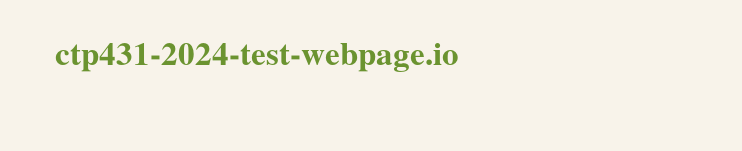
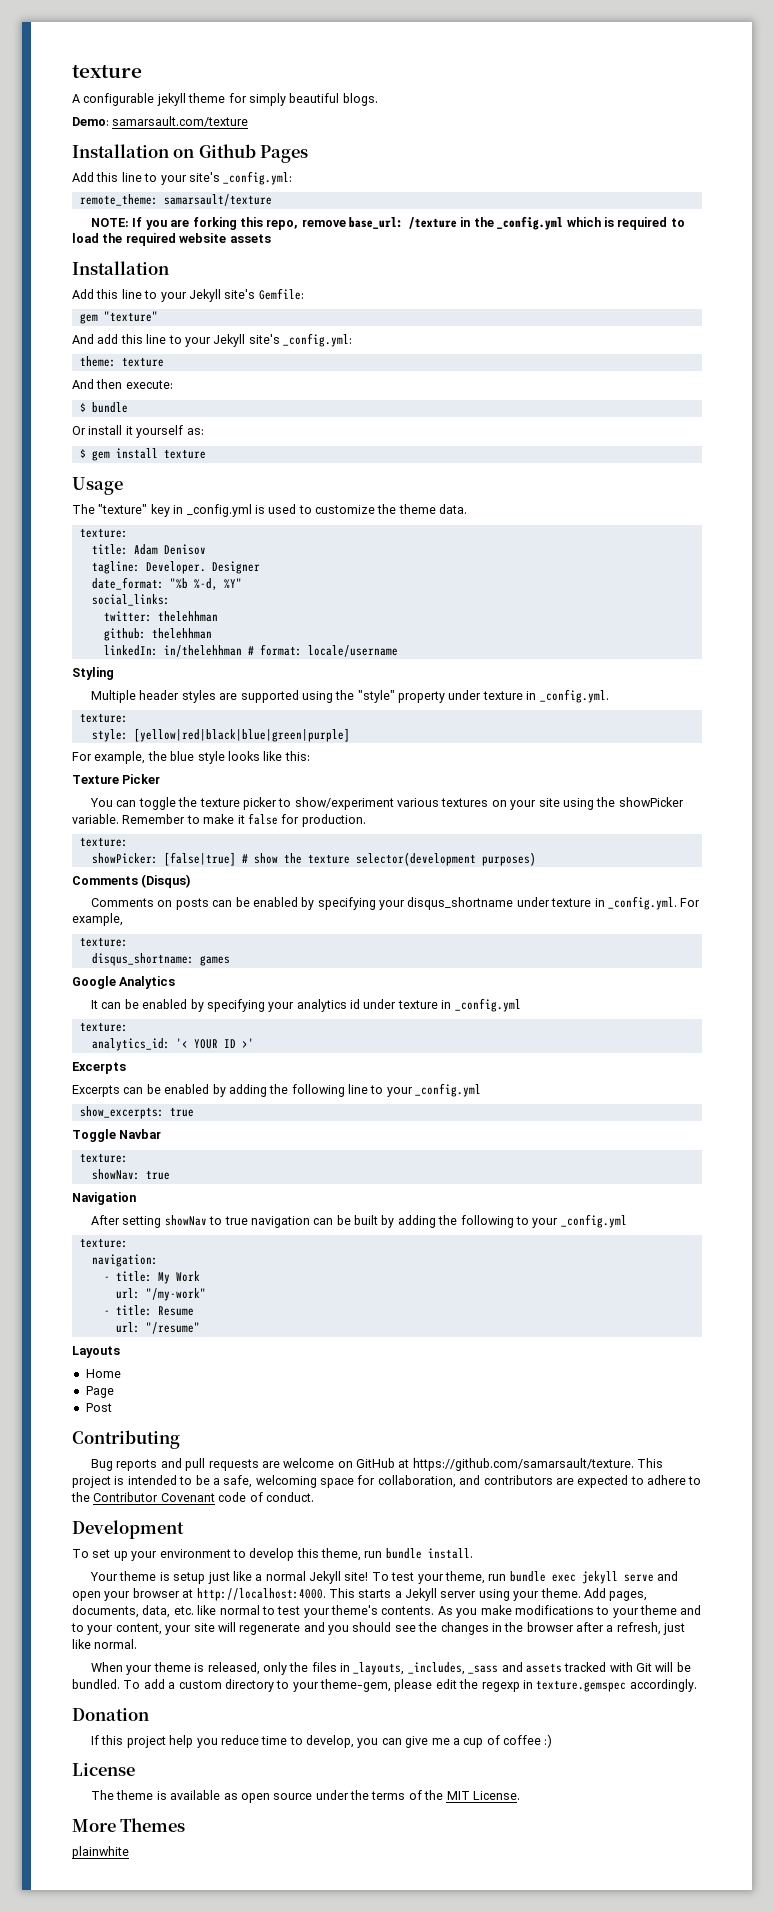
[55,43,459,72] ctp431-2024-test-webpage.io -> [72,64,142,78] [72,93,378,106] [72,116,249,127] [72,144,309,163] [72,171,293,185] [79,194,272,206] [90,216,685,230] [72,233,271,246] [72,261,169,275] [72,288,304,302] [79,311,158,324] [72,333,352,347] [79,356,164,367] [72,379,173,389] [79,402,128,413] [72,425,204,438] [79,448,206,461] [72,477,123,495] [72,504,468,517] [79,528,128,538] [91,544,206,555] [91,561,260,574] [91,577,242,590] [91,594,170,606] [103,611,218,622] [103,628,212,641] [103,644,398,657] [72,667,114,680] [90,689,609,703] [79,713,128,723] [91,728,350,742] [72,751,310,764] [72,774,161,784] [89,797,684,810] [72,813,366,827] [79,837,128,847] [91,852,536,866] [72,874,192,888] [90,896,701,910] [72,913,123,926] [79,937,128,947] [91,953,230,966] [72,976,176,989] [90,998,521,1012] [79,1022,128,1032] [91,1038,254,1051] [72,1062,126,1074] [72,1083,482,1097] [79,1106,194,1119] [72,1129,162,1142] [79,1153,128,1163] [91,1169,170,1180] [72,1192,136,1205] [90,1214,627,1228] [79,1238,128,1248] [91,1254,158,1267] [103,1271,200,1284] [115,1288,206,1301] [103,1305,194,1316] [115,1322,200,1334] [72,1346,120,1358] [85,1369,121,1378] [85,1386,114,1398] [85,1403,112,1412] [72,1430,180,1449] [90,1458,664,1471] [72,1475,702,1488] [71,1492,314,1502] [72,1520,184,1539] [72,1548,473,1561] [89,1571,678,1584] [72,1588,648,1601] [72,1605,702,1618] [71,1622,686,1635] [72,1639,138,1649] [90,1662,691,1675] [72,1679,697,1692] [72,1708,149,1721] [90,1734,553,1748] [72,1763,135,1776] [90,1790,520,1803] [72,1818,186,1832] [72,1846,129,1859] texture // A configurable jekyll theme for simply beautiful blogs. // Demo: samarsault.com/texture // Installation on Github Pages // Add this line to your site's _config.yml: // remote_theme: samarsault/texture // NOTE: If you are forking this repo, remove base_url: /texture in the _config.yml which is required to load the required website assets // Installation // Add this line to your Jekyll site's Gemfile: // gem "texture" // And add this line to your Jekyll site's _config.yml: // theme: texture // And then execute: // $ bundle // Or install it yourself as: // $ gem install texture // Usage // The "texture" key in _config.yml is used to customize the theme data. // texture: // title: Adam Denisov // tagline: Developer. Designer // date_format: "%b %-d, %Y" // social_links: // twitter: thelehhman // github: thelehhman // linkedIn: in/thelehhman # format: locale/username // Styling // Multiple header styles are supported using the "style" property under texture in _config.yml. // texture: // style: [yellow|red|black|blue|green|purple] // For example, the blue style looks like this: // Texture Picker // You can toggle the texture picker to show/experiment various textures on your site using the showPicker variable. Remember to make it false for production. // texture: // showPicker: [false|true] # show the texture selector(development purposes) // Comments (Disqus) // Comments on posts can be enabled by specifying your disqus_shortname under texture in _config.yml. For example, // texture: // disqus_shortname: games // Google Analytics // It can be enabled by specifying your analytics id under texture in _config.yml // texture: // analytics_id: '< YOUR ID >' // Excerpts // Excerpts can be enabled by adding the following line to your _config.yml // show_excerpts: true // Toggle Navbar // texture: // showNav: true // Navigation // After setting showNav to true navigation can be built by adding the following to your _config.yml // texture: // navigation: // - title: My Work // url: "/my-work" // - title: Resume // url: "/resume" // Layouts // Home // Page // Post // Contributing // Bug reports and pull requests are welcome on GitHub at https://github.com/samarsault/texture. This project is intended to be a safe, welcoming space for collaboration, and contributors are expected to adhere to the Contributor Covenant code of conduct. // Development // To set up your environment to develop this theme, run bundle install. // Your theme is setup just like a normal Jekyll site! To test your theme, run bundle exec jekyll serve and open your browser at http://localhost:4000. This starts a Jekyll server using your theme. Add pages, documents, data, etc. like normal to test your theme's contents. As you make modifications to your theme and to your content, your site will regenerate and you should see the changes in the browser after a refresh, just like normal. // When your theme is released, only the files in _layouts, _includes, _sass and assets tracked with Git will be bundled. To add a custom directory to your theme-gem, please edit the regexp in texture.gemspec accordingly. // Donation // If this project help you reduce time to develop, you can give me a cup of coffee :) // License // The theme is available as open source under the terms of the MIT License. // More Themes // plainwhite

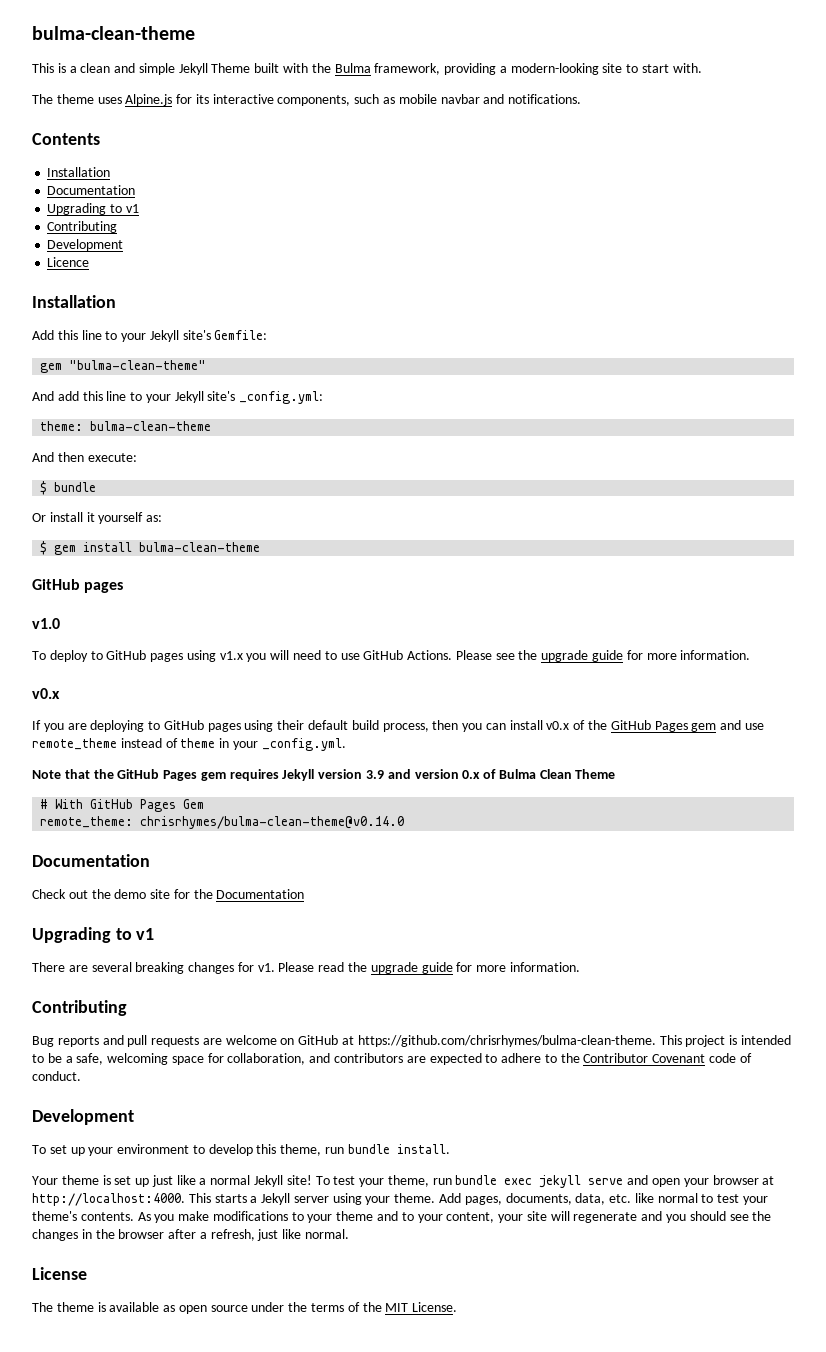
[72,64,142,78] [72,93,378,106] [72,116,249,127] [72,144,309,163] [72,171,293,185] [79,194,272,206] [90,216,685,230] [72,233,271,246] texture // A configurable jekyll theme for simply beautiful blogs. // Demo: samarsault.com/texture // Installation on Github Pages // Add this line to your site's _config.yml: // remote_theme: samarsault/texture // NOTE: If you are forking this repo, remove base_url: /texture in the _config.yml which is required to load the required website assets -> [32,26,195,40] [32,63,702,75] [32,94,582,106] [32,133,100,145] [47,167,111,177] [47,185,136,195] [47,203,139,215] [47,221,118,233] [47,239,124,251] [47,257,90,267] bulma-clean-theme // This is a clean and simple Jekyll Theme built with the Bulma framework, providing a modern-looking site to start with. // The theme uses Alpine.js for its interactive components, such as mobile navbar and notifications. // Contents // Installation // Documentation // Upgrading to v1 // Contributing // Development // Licence
[103,311,158,322] "texture" -> [69,360,207,370] "bulma-clean-theme"
[121,357,164,367] texture -> [90,421,212,431] bulma-clean-theme
[163,449,206,459] [72,477,123,495] [72,504,468,517] [79,528,128,538] [91,544,206,555] [91,561,260,574] [91,577,242,590] [91,594,170,606] [103,611,218,622] [103,628,212,641] [103,644,398,657] [72,667,114,680] [90,689,609,703] [79,713,128,723] [91,728,350,742] [72,751,310,764] [72,774,161,784] [89,797,684,810] [72,813,366,827] [79,837,128,847] [91,852,536,866] [72,874,192,888] [90,896,701,910] [72,913,123,926] [79,937,128,947] [91,953,230,966] [72,976,176,989] [90,998,521,1012] [79,1022,128,1032] [91,1038,254,1051] [72,1062,126,1074] [72,1083,482,1097] [79,1106,194,1119] [72,1129,162,1142] [79,1153,128,1163] [91,1169,170,1180] [72,1192,136,1205] [90,1214,627,1228] [79,1238,128,1248] [91,1254,158,1267] [103,1271,200,1284] [115,1288,206,1301] [103,1305,194,1316] [115,1322,200,1334] [72,1346,120,1358] [85,1369,121,1378] [85,1386,114,1398] [85,1403,112,1412] texture // Usage // The "texture" key in _config.yml is used to customize the theme data. // texture: // title: Adam Denisov // tagline: Developer. Designer // date_format: "%b %-d, %Y" // social_links: // twitter: thelehhman // github: thelehhman // linkedIn: in/thelehhman # format: locale/username // Styling // Multiple header styles are supported using the "style" property under texture in _config.yml. // texture: // style: [yellow|red|black|blue|green|purple] // For example, the blue style looks like this: // Texture Picker // You can toggle the texture picker to show/experiment various textures on your site using the showPicker variable. Remember to make it false for production. // texture: // showPicker: [false|true] # show the texture selector(development purposes) // Comments (Disqus) // Comments on posts can be enabled by specifying your disqus_shortname under texture in _config.yml. For example, // texture: // disqus_shortname: games // Google Analytics // It can be enabled by specifying your analytics id under texture in _config.yml // texture: // analytics_id: '< YOUR ID >' // Excerpts // Excerpts can be enabled by adding the following line to your _config.yml // show_excerpts: true // Toggle Navbar // texture: // showNav: true // Navigation // After setting showNav to true navigation can be built by adding the following to your _config.yml // texture: // navigation: // - title: My Work // url: "/my-work" // - title: Resume // url: "/resume" // Layouts // Home // Page // Post -> [139,542,261,552] [32,579,124,593] [32,618,60,629] [32,650,751,662] [32,688,60,699] [32,720,764,732] [32,738,346,751] [32,769,616,781] [40,799,205,812] [40,816,405,829] [32,854,150,867] [32,889,305,899] [32,927,155,943] [32,962,580,974] bulma-clean-theme // GitHub pages // v1.0 // To deploy to GitHub pages using v1.x you will need to use GitHub Actions. Please see the upgrade guide for more information. // v0.x // If you are deploying to GitHub pages using their default build process, then you can install v0.x of the GitHub Pages gem and use remote_theme instead of theme in your _config.yml. // Note that the GitHub Pages gem requires Jekyll version 3.9 and version 0.x of Bulma Clean Theme // # With GitHub Pages Gem // remote_theme: chrisrhymes/bulma-clean-theme@v0.14.0 // Documentation // Check out the demo site for the Documentation // Upgrading to v1 // There are several breaking changes for v1. Please read the upgrade guide for more information.
[412,1458,634,1471] https://github.com/samarsault/texture. -> [357,1035,656,1047] https://github.com/chrisrhymes/bulma-clean-theme.
[173,1572,206,1584] setup -> [114,1176,150,1187] set up
[90,1662,691,1675] [72,1679,697,1692] [72,1708,149,1721] [90,1734,553,1748] // When your theme is released, only the files in _layouts, _includes, _sass and assets tracked with Git will be bundled. To add a custom directory to your theme-gem, please edit the regexp in texture.gemspec accordingly. // Donation // If this project help you reduce time to develop, you can give me a cup of coffee :) -> (350, 1234) none
[72,1818,186,1832] [72,1846,129,1859] // More Themes // plainwhite -> (458, 1307) none

